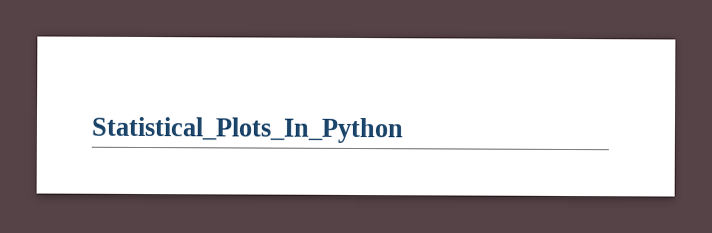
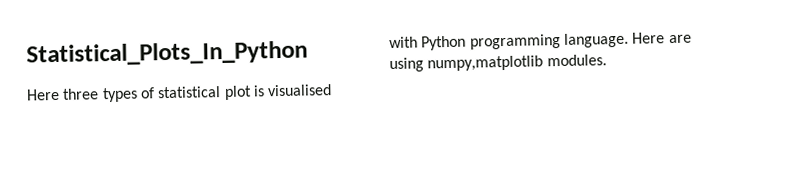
(403, 130) none -> [26,84,333,103] [389,32,692,51] [389,54,607,73] // Here three types of statistical plot is visualised with Python programming language. Here are using numpy,matplotlib modules.

